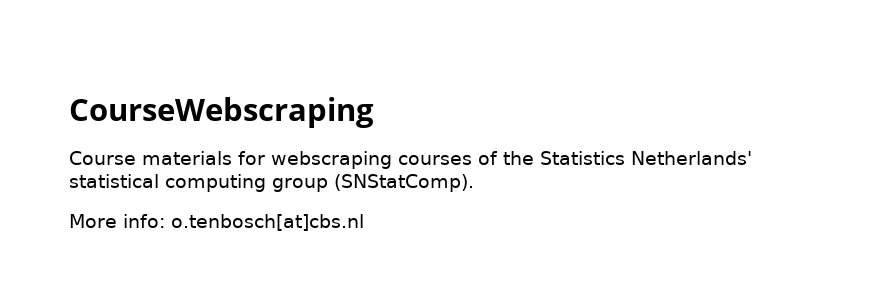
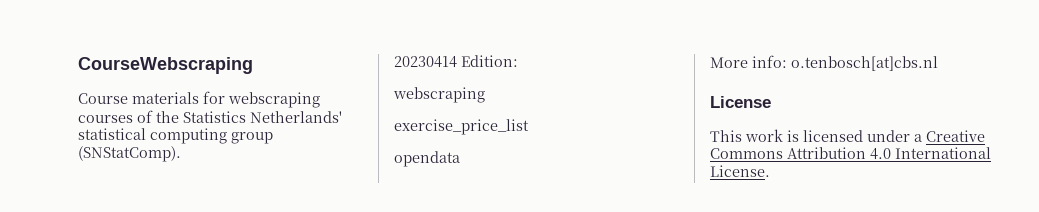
[69,214,364,231] More info: o.tenbosch[at]cbs.nl -> [394,55,518,68] [393,87,485,103] [394,119,529,135] [394,151,460,167] [710,55,938,71] [710,96,771,108] [710,129,985,142] [710,147,991,160] [710,165,770,177] 20230414 Edition: // webscraping // exercise_price_list // opendata // More info: o.tenbosch[at]cbs.nl // License // This work is licensed under a Creative Commons Attribution 4.0 International License.

